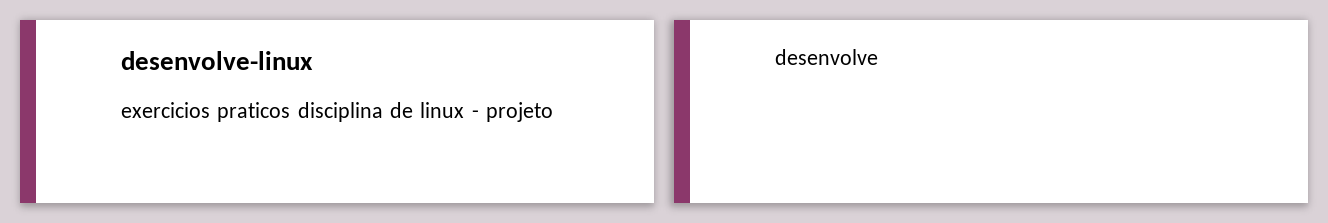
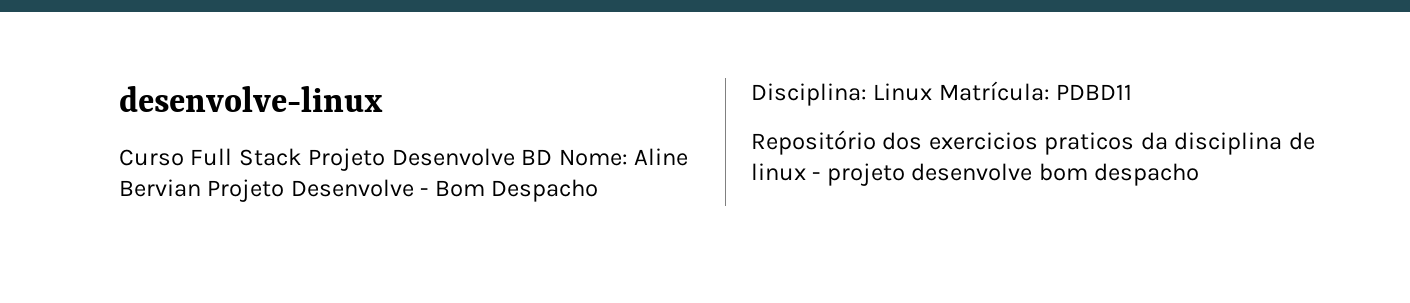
(313, 60) none -> [119,148,689,171] [119,179,599,202] [751,81,1133,106] [751,130,923,155] Curso Full Stack Projeto Desenvolve BD Nome: Aline Bervian Projeto Desenvolve - Bom Despacho Disciplina: Linux Matrícula: PDBD11 // Repositório dos
(291, 112) none -> [1140,132,1168,150] da
(878, 57) none -> [1038,163,1200,186] bom despacho

